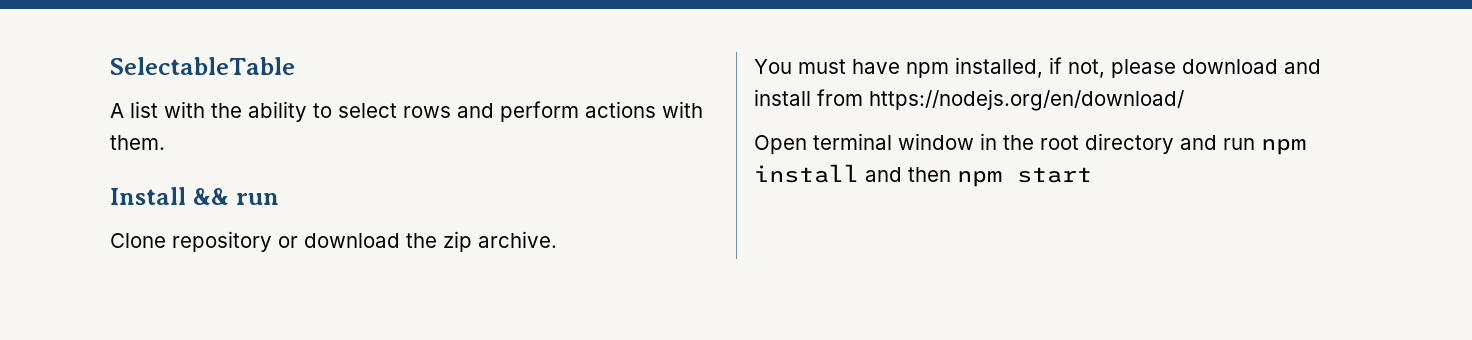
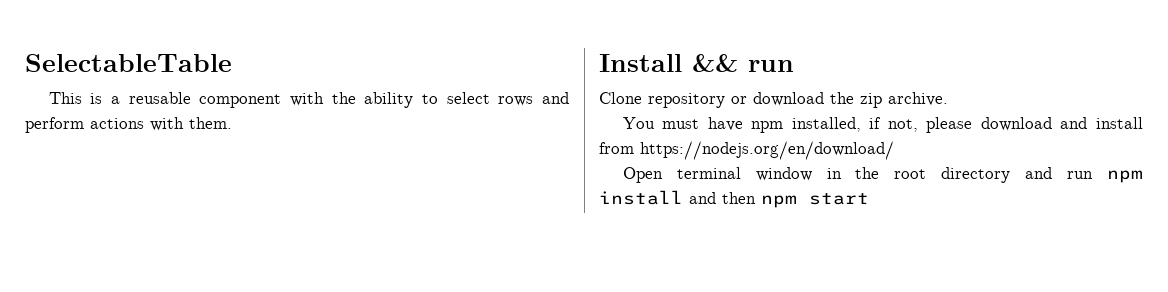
[110,101,158,118] A list -> [48,92,282,108] This is a reusable component

